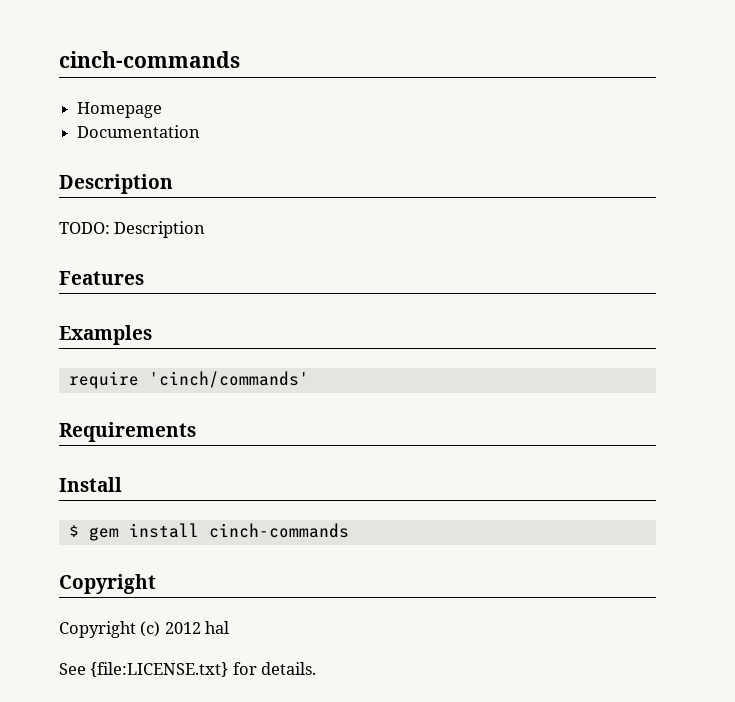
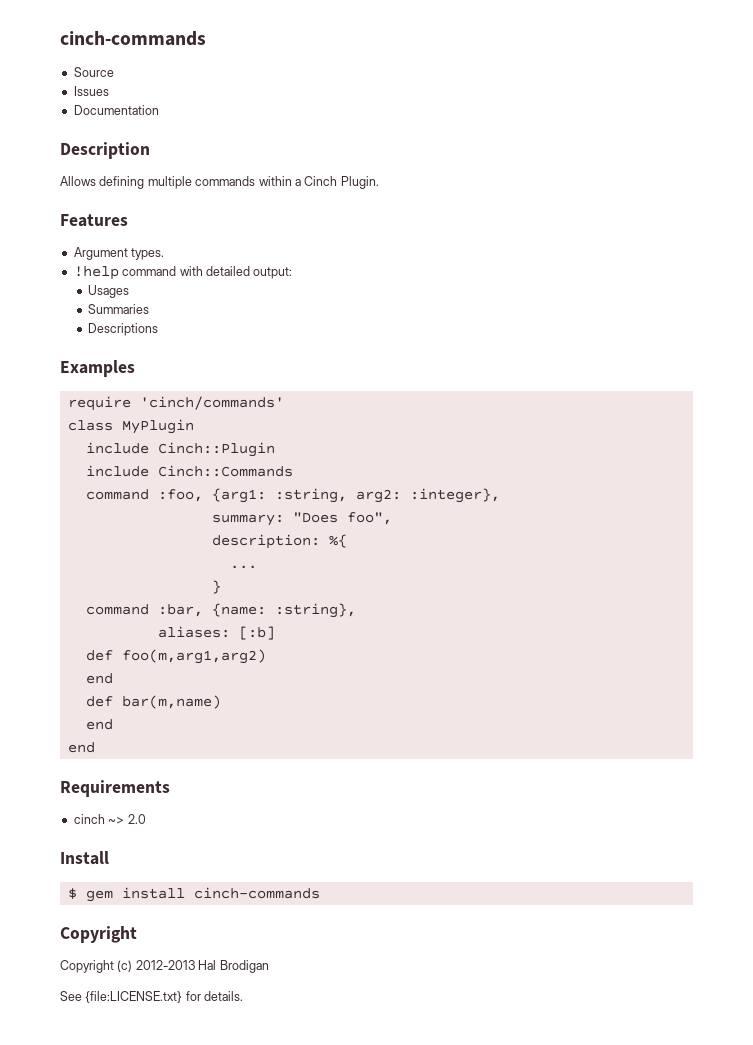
[59,51,240,68] [77,102,163,118] cinch-commands // Homepage -> [60,31,206,46] [73,67,114,77] [73,86,109,96] cinch-commands // Source // Issues
[59,221,206,238] [59,271,144,285] [59,325,152,345] [68,371,309,389] [59,422,196,442] TODO: Description // Features // Examples // require 'cinch/commands' // Requirements -> [60,176,379,189] [60,214,128,227] [73,247,165,260] [73,266,293,280] [87,285,129,298] [87,304,149,314] [87,323,158,336] [60,360,135,377] [67,396,284,411] [67,419,194,434] [85,442,275,457] [85,465,293,477] [85,488,500,503] [211,512,392,526] [211,534,347,549] [229,565,257,569] [211,580,221,594] [85,603,356,618] [157,626,275,640] [85,649,266,664] [85,673,113,684] [85,695,221,709] [85,719,113,730] [67,742,95,753] [60,780,170,797] [73,814,146,824] Allows defining multiple commands within a Cinch Plugin. // Features // Argument types. // !help command with detailed output: // Usages // Summaries // Descriptions // Examples // require 'cinch/commands' // class MyPlugin // include Cinch::Plugin // include Cinch::Commands // command :foo, {arg1: :string, arg2: :integer}, // summary: "Does foo", // description: %{ // ... // } // command :bar, {name: :string}, // aliases: [:b] // def foo(m,arg1,arg2) // end // def bar(m,name) // end // end // Requirements // cinch ~> 2.0
[164,621,230,634] 2012 hal -> [135,960,269,973] 2012-2013 Hal Brodigan

